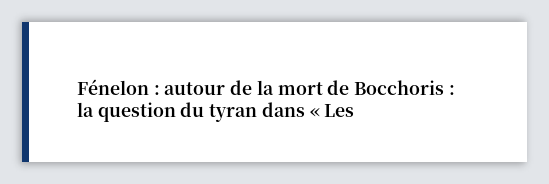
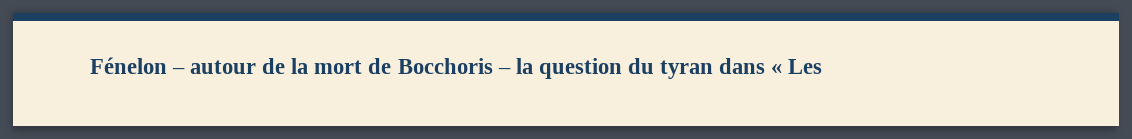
[153,85,160,95] : -> [172,68,186,74] –
[448,85,455,95] : -> [497,68,511,74] –

